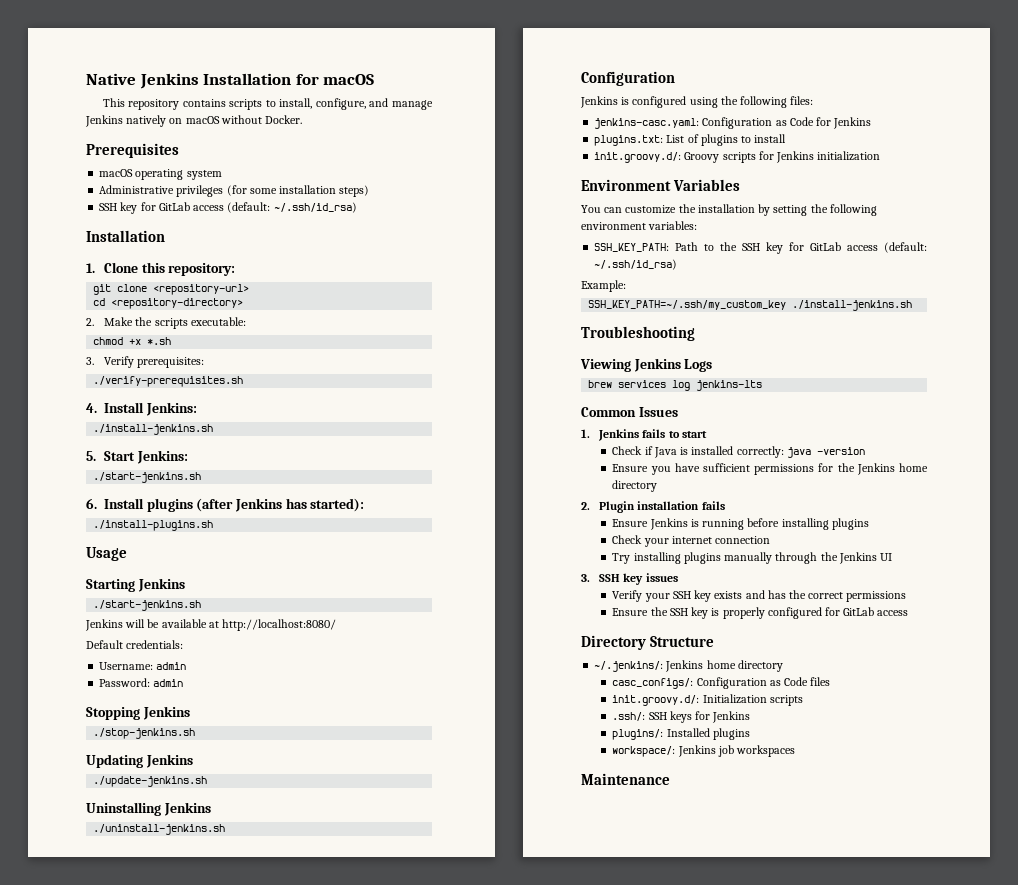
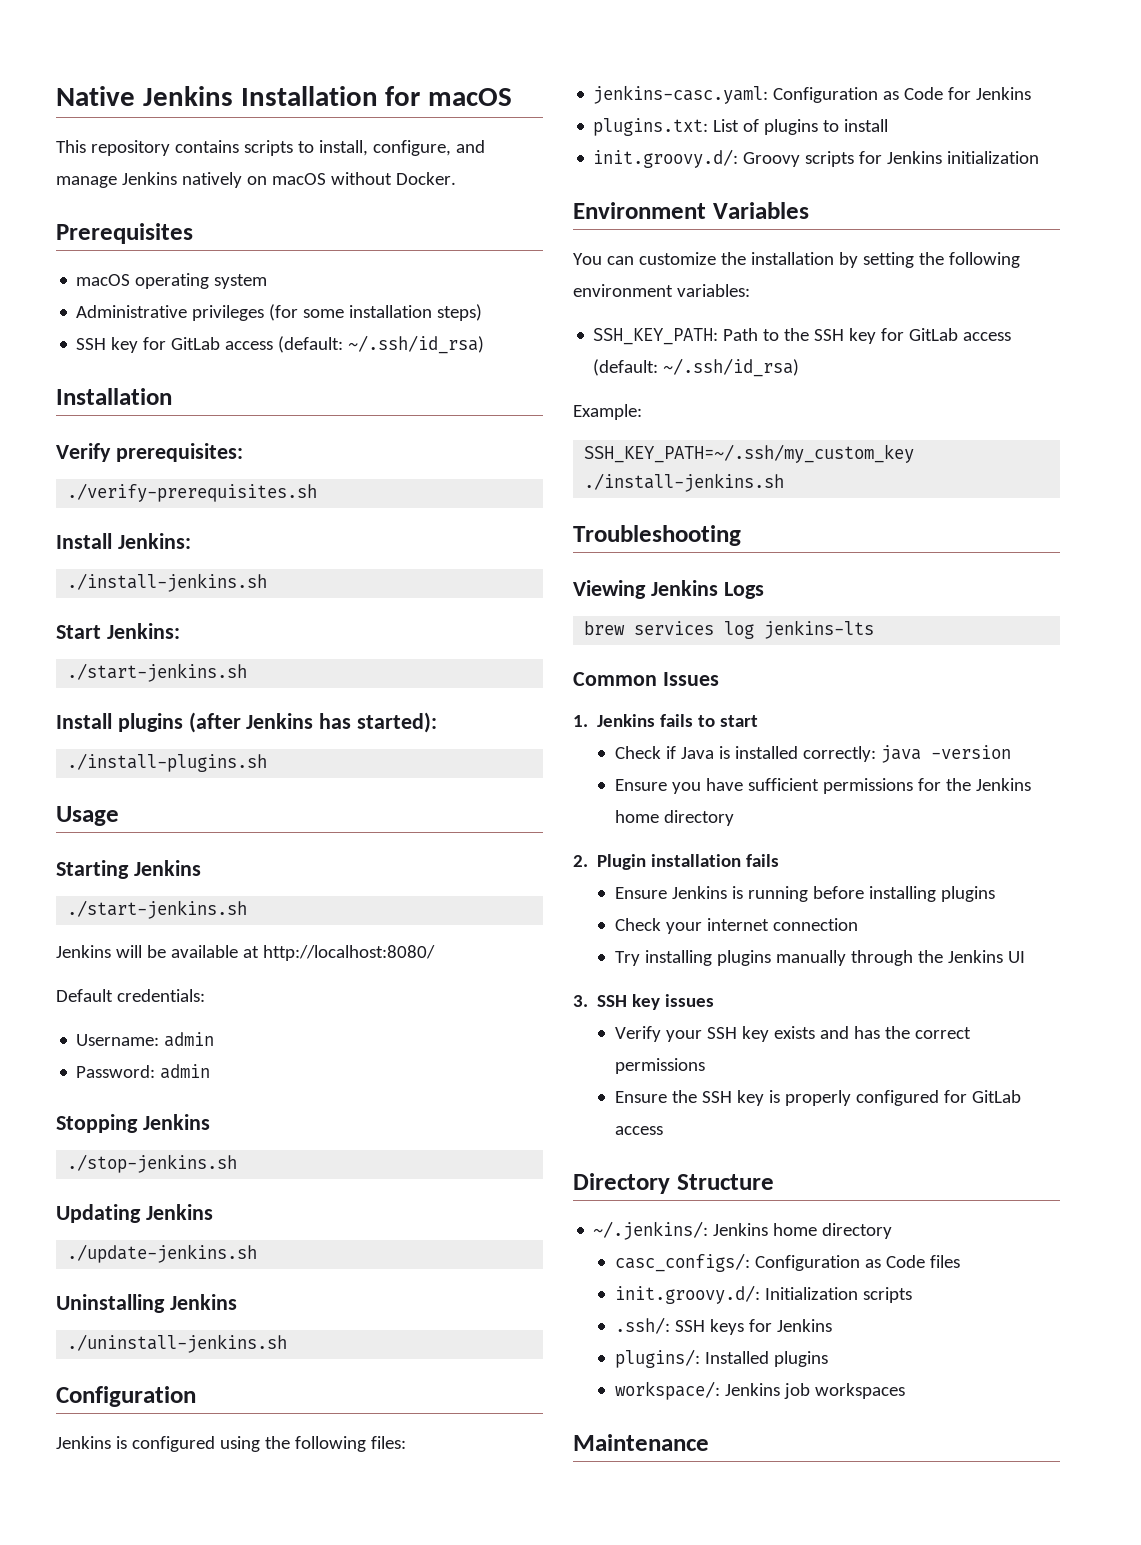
[86,262,236,276] [93,284,250,295] [93,298,244,309] [86,317,246,329] [93,337,172,345] [86,357,94,365] 1. Clone this repository: // git clone <repository-url> // cd <repository-directory> // 2. Make the scripts executable: // chmod +x *.sh // 3. -> (172, 396) none
[86,403,97,413] 4. -> (318, 492) none
[86,451,96,461] 5. -> (268, 582) none
[86,498,97,509] 6. -> (248, 672) none

